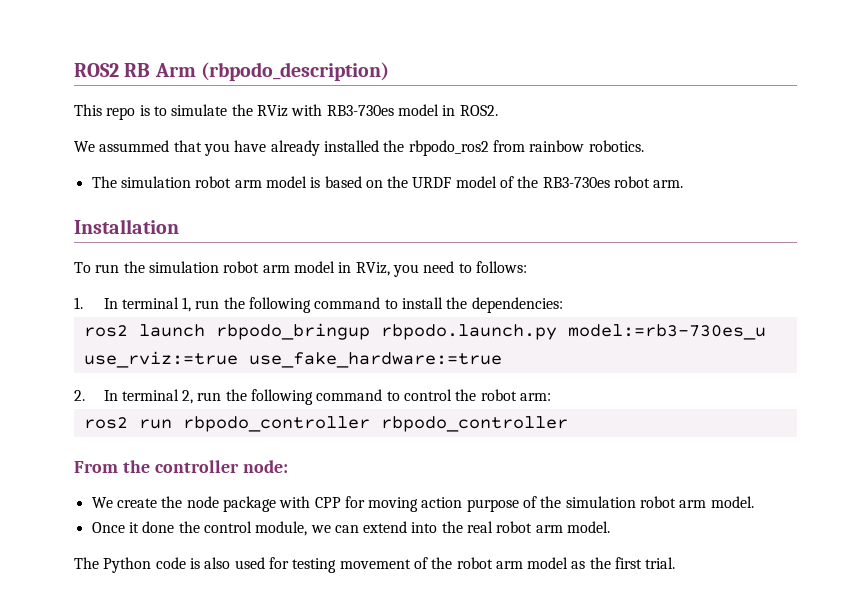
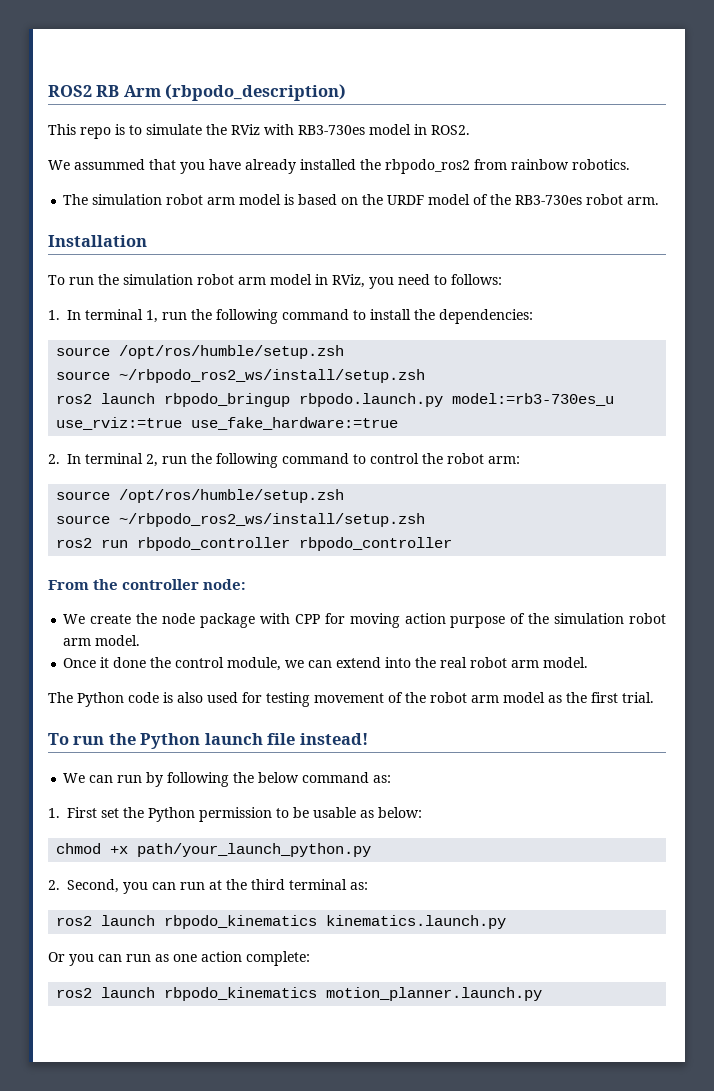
(563, 305) none -> [56,345,345,359] [56,369,426,383] // source /opt/ros/humble/setup.zsh // source ~/rbpodo_ros2_ws/install/setup.zsh
(552, 397) none -> [56,489,345,503] [56,513,426,527] // source /opt/ros/humble/setup.zsh // source ~/rbpodo_ros2_ws/install/setup.zsh
(676, 563) none -> [48,733,368,749] [63,772,392,787] [48,807,422,822] [56,843,372,857] [48,879,368,894] [56,915,507,929] [48,951,310,966] [56,987,543,1001] // To run the Python launch file instead! // We can run by following the below command as: // 1. First set the Python permission to be usable as below: // chmod +x path/your_launch_python.py // 2. Second, you can run at the third terminal as: // ros2 launch rbpodo_kinematics kinematics.launch.py // Or you can run as one action complete: // ros2 launch rbpodo_kinematics motion_planner.launch.py

